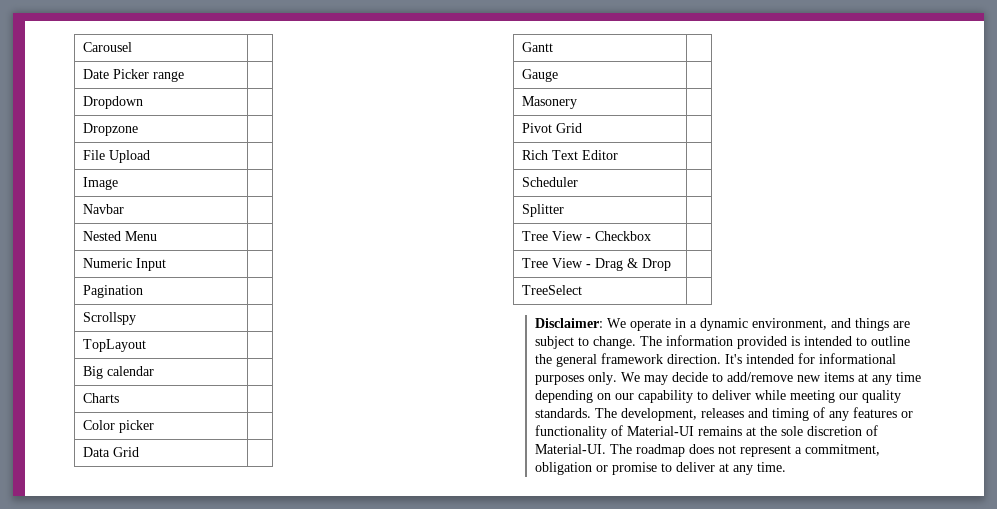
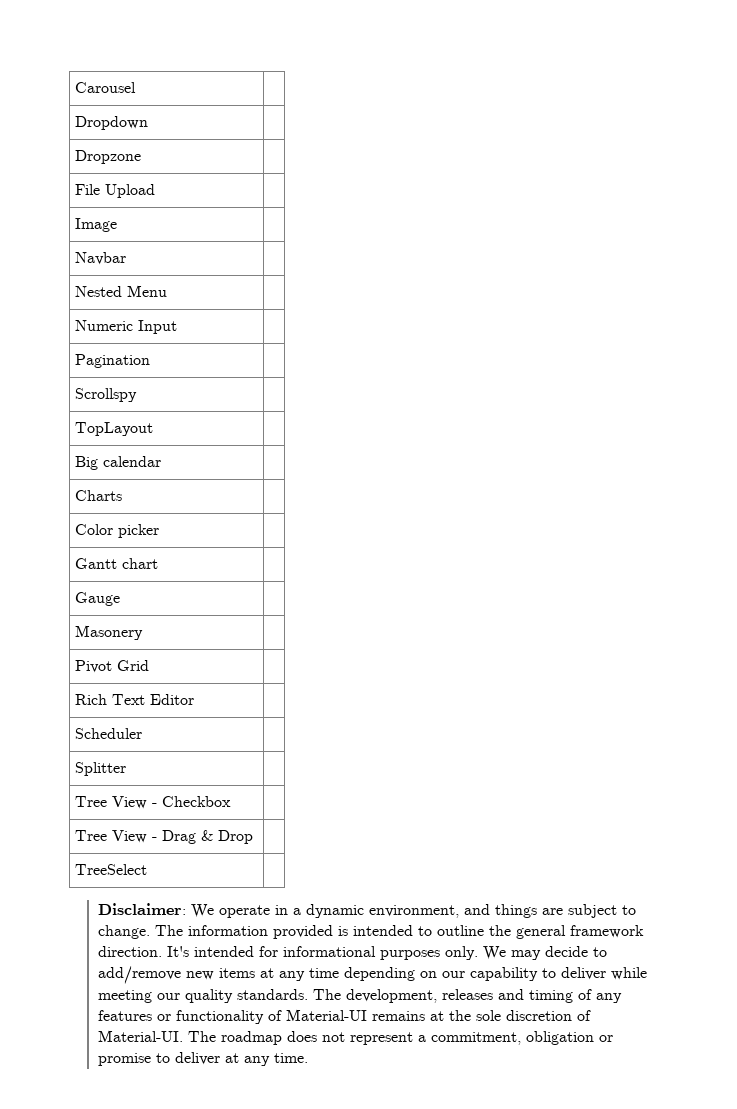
[83,69,185,82] // Date Picker range | -> (137, 87) none
[83,447,140,457] // Data Grid | -> (160, 531) none
(554, 47) none -> [122,558,159,569] chart

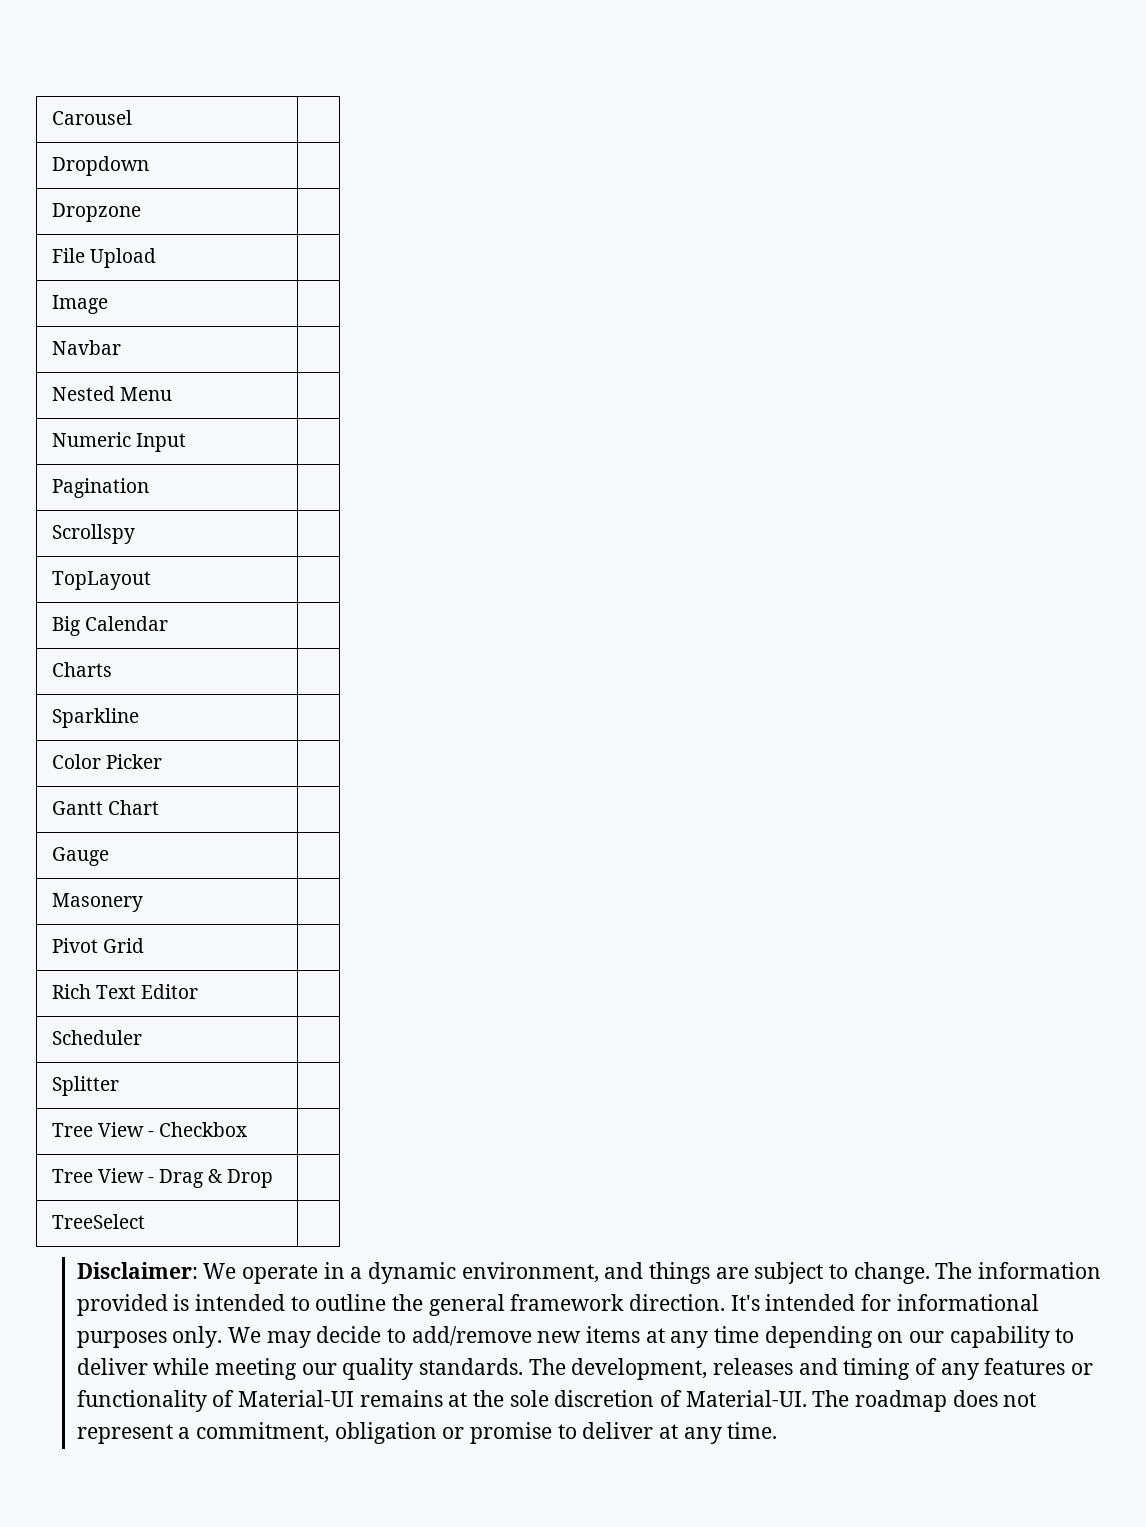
[103,456,162,467] calendar -> [84,616,168,631] Calendar
(123, 495) none -> [51,708,139,728] // Sparkline |
[118,524,160,538] picker -> [105,754,162,769] Picker
[122,558,159,569] chart -> [107,800,159,815] Chart

